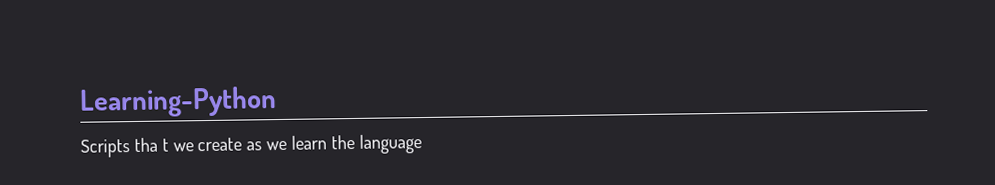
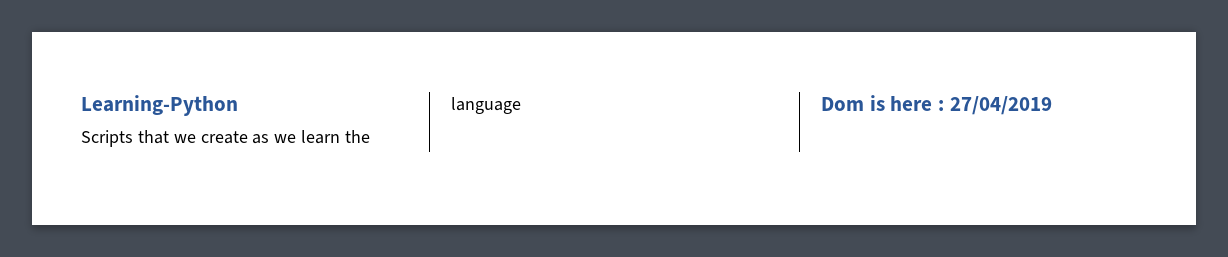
[133,137,169,153] tha t -> [137,130,169,144] that
(422, 144) none -> [821,95,1052,115] // Dom is here : 27/04/2019

